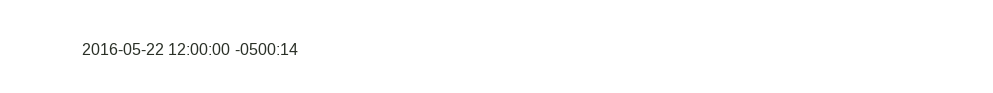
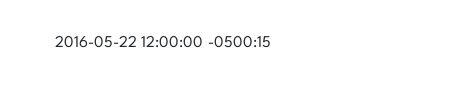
[234,43,298,55] -0500:14 -> [207,35,271,48] -0500:15

